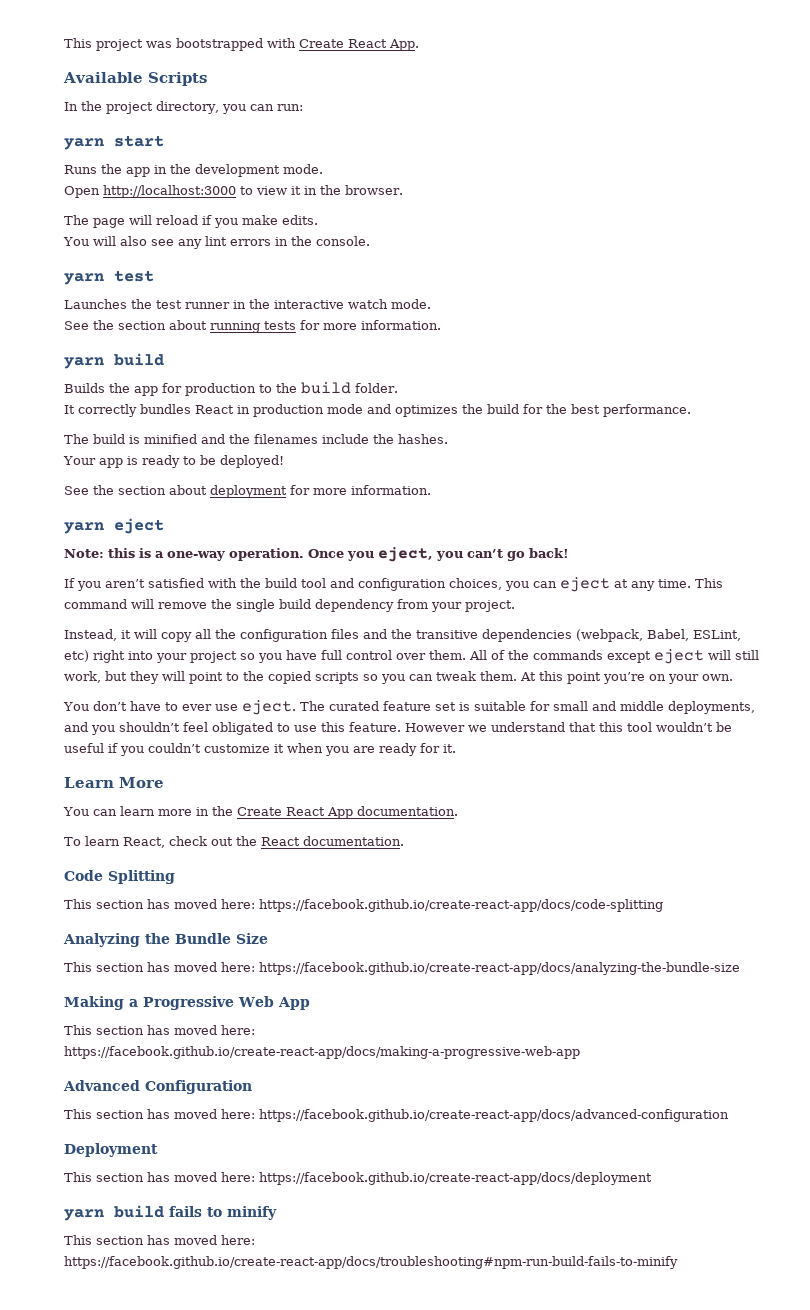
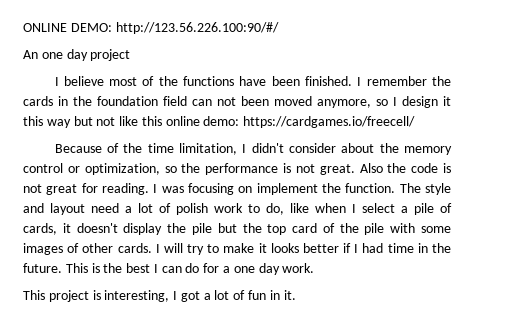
[64,38,419,51] [63,72,207,86] [64,101,303,114] [64,135,164,150] [64,164,323,177] [64,185,403,198] [64,215,318,228] [63,236,370,249] [64,270,154,285] [64,299,431,309] [64,320,441,333] [64,353,164,369] [64,382,398,396] [64,404,691,417] [64,434,448,444] [63,455,284,468] [64,485,431,498] [64,518,164,534] [64,547,569,562] [64,577,723,592] [64,599,515,612] [64,629,741,642] [64,649,759,664] [64,671,733,684] [63,700,755,715] [64,722,732,735] [64,743,456,756] [64,777,164,788] [63,806,458,819] [64,836,404,848] [64,870,175,884] [64,899,663,912] [63,933,268,947] [64,962,740,975] [64,996,310,1010] [64,1025,255,1035] [64,1046,580,1059] [63,1080,252,1094] [64,1109,729,1122] [64,1143,158,1157] [64,1172,652,1185] [64,1205,277,1221] [64,1235,255,1245] [64,1256,678,1269] This project was bootstrapped with Create React App. // Available Scripts // In the project directory, you can run: // yarn start // Runs the app in the development mode. // Open http://localhost:3000 to view it in the browser. // The page will reload if you make edits. // You will also see any lint errors in the console. // yarn test // Launches the test runner in the interactive watch mode. // See the section about running tests for more information. // yarn build // Builds the app for production to the build folder. // It correctly bundles React in production mode and optimizes the build for the best performance. // The build is minified and the filenames include the hashes. // Your app is ready to be deployed! // See the section about deployment for more information. // yarn eject // Note: this is a one-way operation. Once you eject, you can’t go back! // If you aren’t satisfied with the build tool and configuration choices, you can eject at any time. This command will remove the single build dependency from your project. // Instead, it will copy all the configuration files and the transitive dependencies (webpack, Babel, ESLint, etc) right into your project so you have full control over them. All of the commands except eject will still work, but they will point to the copied scripts so you can tweak them. At this point you’re on your own. // You don’t have to ever use eject. The curated feature set is suitable for small and middle deployments, and you shouldn’t feel obligated to use this feature. However we understand that this tool wouldn’t be useful if you couldn’t customize it when you are ready for it. // Learn More // You can learn more in the Create React App documentation. // To learn React, check out the React documentation. // Code Splitting // This section has moved here: https://facebook.github.io/create-react-app/docs/code-splitting // Analyzing the Bundle Size // This section has moved here: https://facebook.github.io/create-react-app/docs/analyzing-the-bundle-size // Making a Progressive Web App // This section has moved here: https://facebook.github.io/create-react-app/docs/making-a-progressive-web-app // Advanced Configuration // This section has moved here: https://facebook.github.io/create-react-app/docs/advanced-configuration // Deployment // This section has moved here: https://facebook.github.io/create-react-app/docs/deployment // yarn build fails to minify // This section has moved here: https://facebook.github.io/create-react-app/docs/troubleshooting#npm-run-build-fails-to-minify -> [23,22,279,34] [23,49,131,61] [54,76,452,86] [23,96,451,108] [23,116,416,128] [54,143,452,155] [23,163,451,175] [23,183,451,195] [23,203,452,215] [23,223,451,235] [23,243,452,255] [23,263,315,275] [23,290,296,302] ONLINE DEMO: http://123.56.226.100:90/#/ // An one day project // I believe most of the functions have been finished. I remember the cards in the foundation field can not been moved anymore, so I design it this way but not like this online demo: https://cardgames.io/freecell/ // Because of the time limitation, I didn't consider about the memory control or optimization, so the performance is not great. Also the code is not great for reading. I was focusing on implement the function. The style and layout need a lot of polish work to do, like when I select a pile of cards, it doesn't display the pile but the top card of the pile with some images of other cards. I will try to make it looks better if I had time in the future. This is the best I can do for a one day work. // This project is interesting, I got a lot of fun in it.

